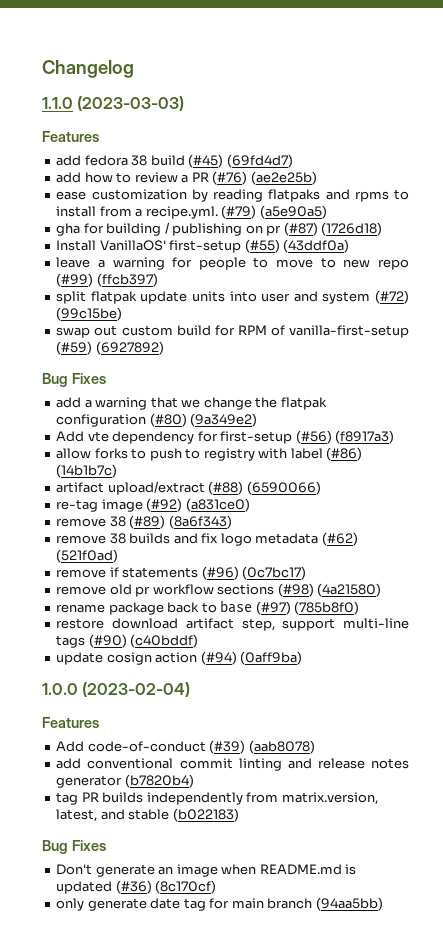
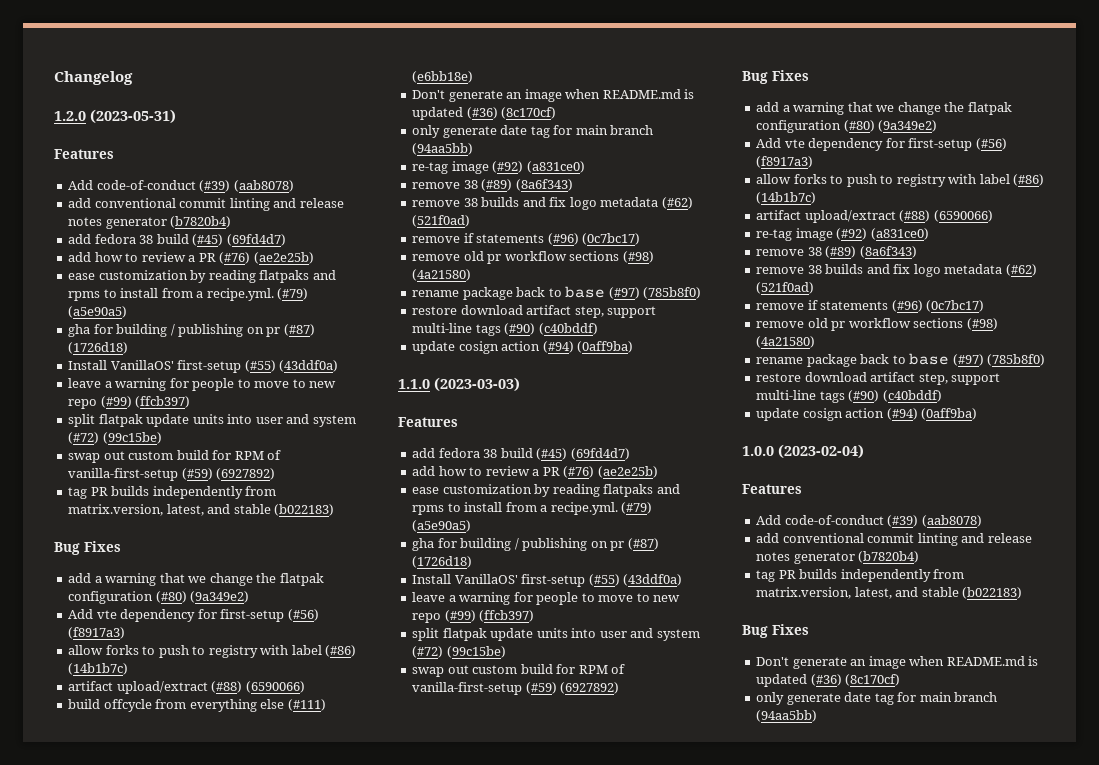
(134, 69) none -> [54,109,176,124] [54,149,114,159] [68,180,294,192] [68,198,344,211] [68,216,232,229] [68,234,286,246] [68,252,314,264] [68,270,336,283] [68,288,309,301] [68,306,128,318] [68,324,315,337] [68,342,129,354] [68,360,339,373] [68,378,337,391] [68,396,191,409] [68,414,356,427] [68,432,162,444] [68,450,282,463] [68,468,276,481] [68,486,277,499] [68,504,335,516] [54,541,121,555] [68,573,324,586] [68,591,250,604] [68,609,319,622] [68,627,126,639] [68,645,357,658] [68,663,129,675] [68,681,305,694] [68,699,326,712] [412,71,474,83] [412,89,695,102] [412,107,557,120] [412,125,654,138] [412,143,474,155] [412,161,585,174] [412,179,573,191] [412,197,693,210] [412,215,471,227] [412,233,641,245] [412,251,654,264] [412,269,472,281] [412,286,702,300] [412,305,657,318] [412,323,598,336] [412,341,634,354] // 1.2.0 (2023-05-31) // Features // Add code-of-conduct (#39) (aab8078) // add conventional commit linting and release notes generator (b7820b4) // add fedora 38 build (#45) (69fd4d7) // add how to review a PR (#76) (ae2e25b) // ease customization by reading flatpaks and rpms to install from a recipe.yml. (#79) (a5e90a5) // gha for building / publishing on pr (#87) (1726d18) // Install VanillaOS' first-setup (#55) (43ddf0a) // leave a warning for people to move to new repo (#99) (ffcb397) // split flatpak update units into user and system (#72) (99c15be) // swap out custom build for RPM of vanilla-first-setup (#59) (6927892) // tag PR builds independently from matrix.version, latest, and stable (b022183) // Bug Fixes // add a warning that we change the flatpak configuration (#80) (9a349e2) // Add vte dependency for first-setup (#56) (f8917a3) // allow forks to push to registry with label (#86) (14b1b7c) // artifact upload/extract (#88) (6590066) // build offcycle from everything else (#111) (e6bb18e) // Don't generate an image when README.md is updated (#36) (8c170cf) // only generate date tag for main branch (94aa5bb) // re-tag image (#92) (a831ce0) // remove 38 (#89) (8a6f343) // remove 38 builds and fix logo metadata (#62) (521f0ad) // remove if statements (#96) (0c7bc17) // remove old pr workflow sections (#98) (4a21580) // rename package back to base (#97) (785b8f0) // restore download artifact step, support multi-line tags (#90) (c40bddf) // update cosign action (#94) (0aff9ba)

